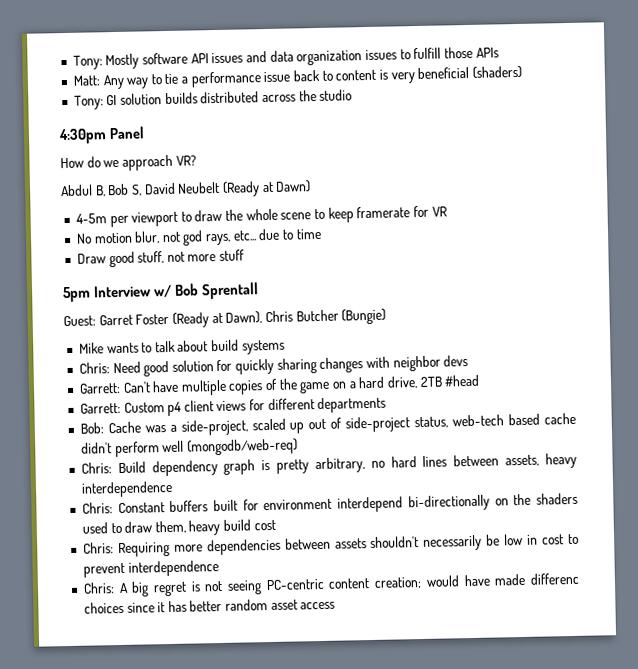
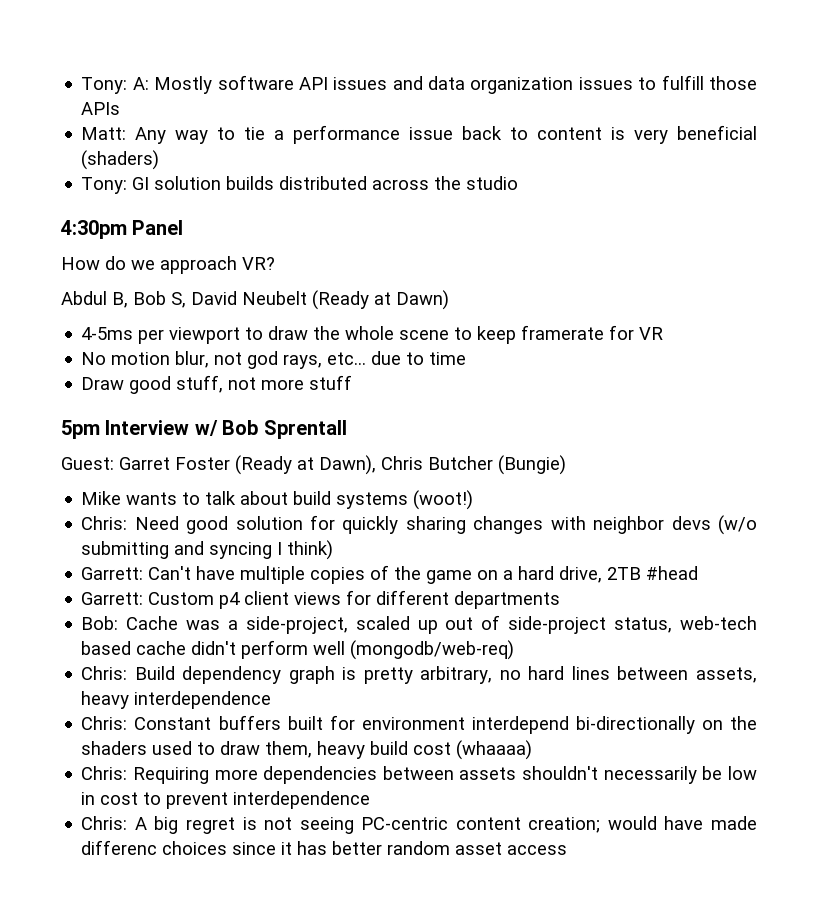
[72,55,103,70] Tony: -> [81,77,149,94] Tony: A:
[75,213,107,224] 4-5m -> [81,327,134,340] 4-5ms
(285, 347) none -> [413,490,474,510] (woot!)
(469, 361) none -> [717,515,757,535] [81,540,334,560] (w/o submitting and syncing I think)
(276, 525) none -> [456,740,533,760] (whaaaa)

